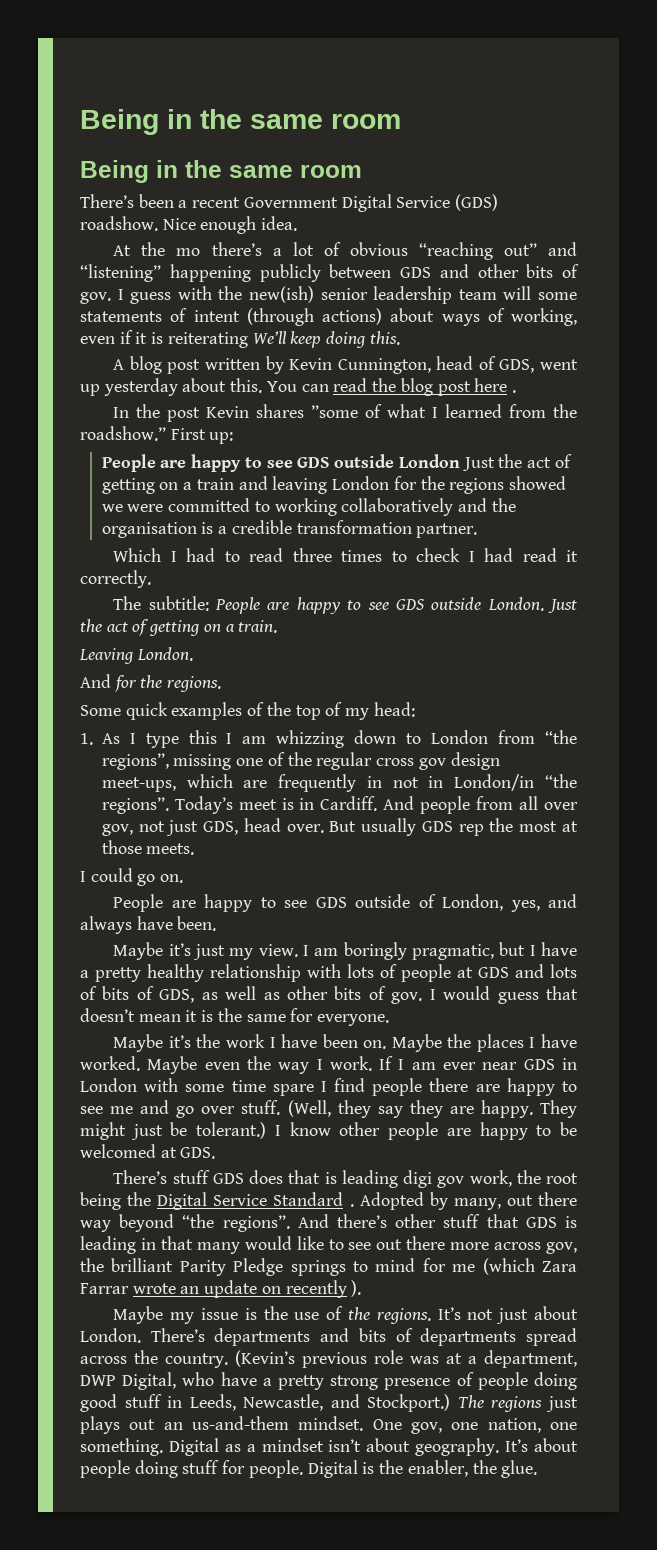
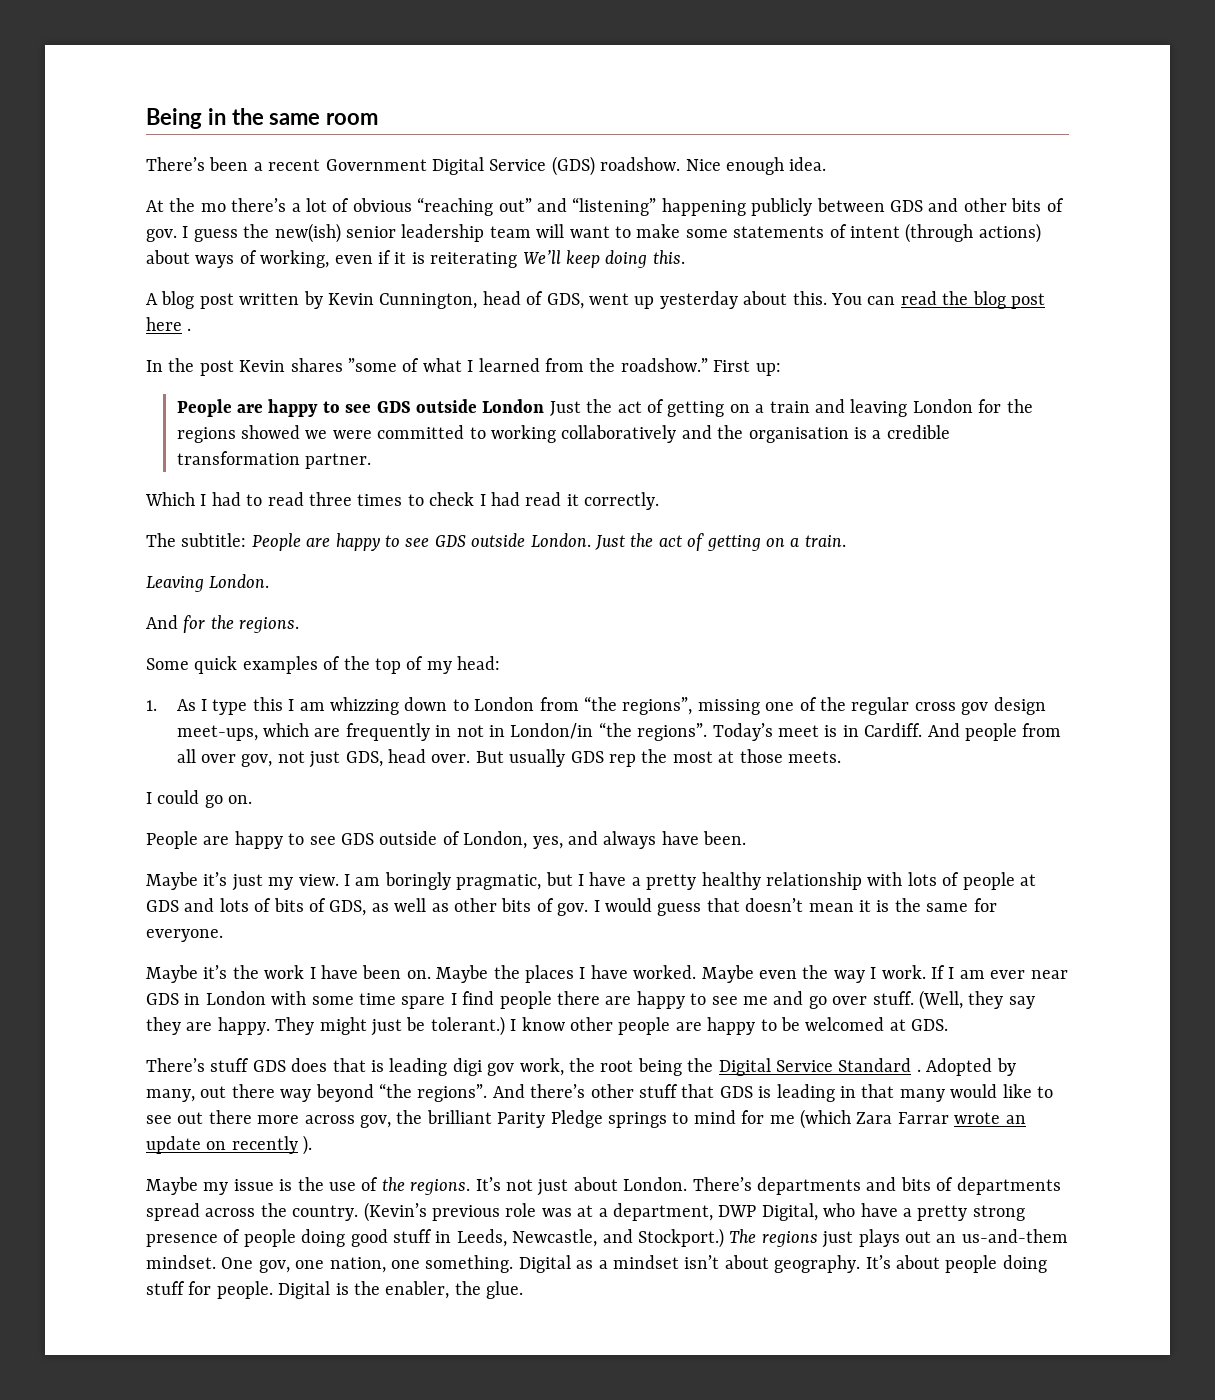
[80,109,401,135] [80,160,362,183] Being in the same room // Being in the same room -> [146,108,379,129] Being in the same room
[177,286,212,300] with -> (238, 235) none
(532, 293) none -> [569,224,681,238] want to make

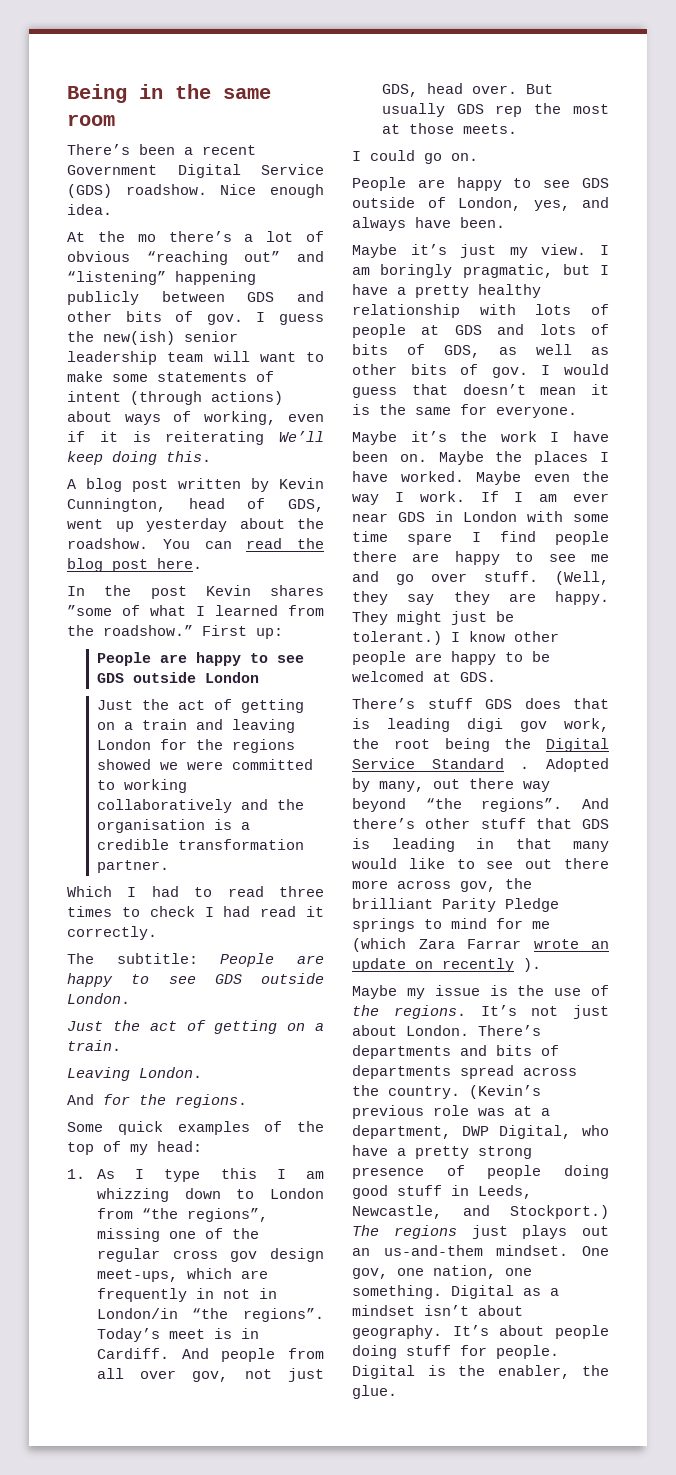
[792,291,827,305] this. -> [297,518,324,529] [67,538,148,549] the roadshow.
[146,317,192,331] here . -> [157,558,202,569] here.
(545, 406) none -> (259, 677) //
(591, 540) none -> (130, 998) //

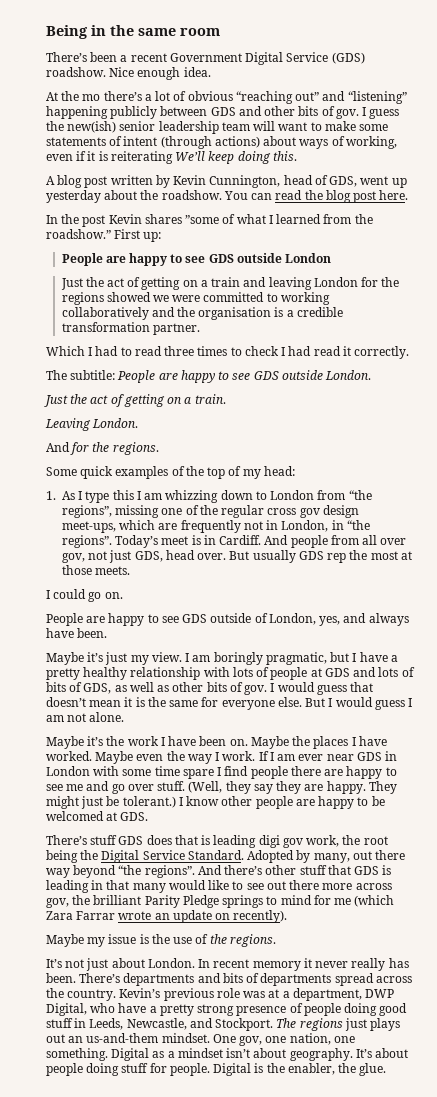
[195,1288,214,1299] in -> (241, 526) none
[96,1308,178,1319] London/in -> [281,520,344,532] London, in
[496,406,577,418] everyone. -> [221,697,413,710] [46,712,125,722] everyone else. But I would guess I am not alone.
[431,758,530,769] Standard . -> [187,850,244,860] Standard.
[442,958,541,972] recently ). -> [233,910,288,923] recently).
(466, 1012) none -> (276, 940) //
(469, 1030) none -> [198,958,409,971] [46,973,76,983] In recent memory it never really has been.
[469,1085,541,1099] (Kevin’s -> [119,988,161,998] Kevin’s
[510,1205,609,1219] Stockport.) -> [215,1018,274,1031] Stockport.

